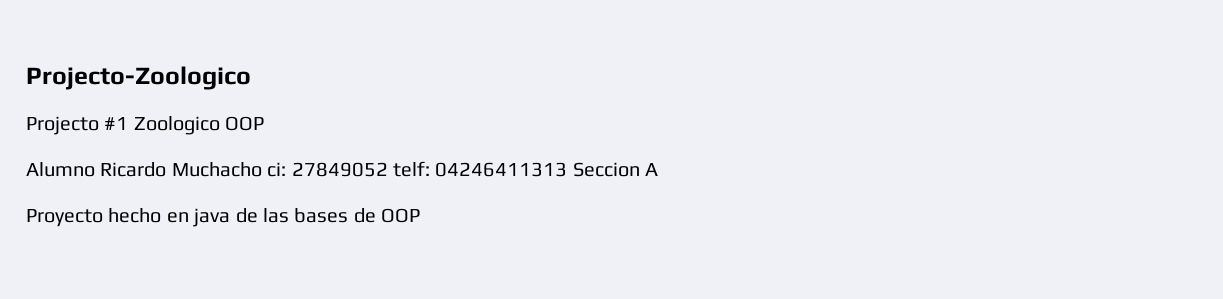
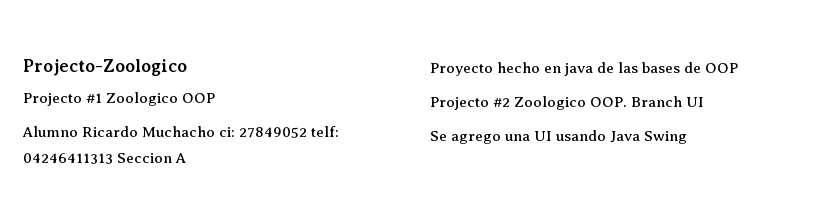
(421, 215) none -> [430,96,705,110] [430,130,688,144] // Projecto #2 Zoologico OOP. Branch UI // Se agrego una UI usando Java Swing

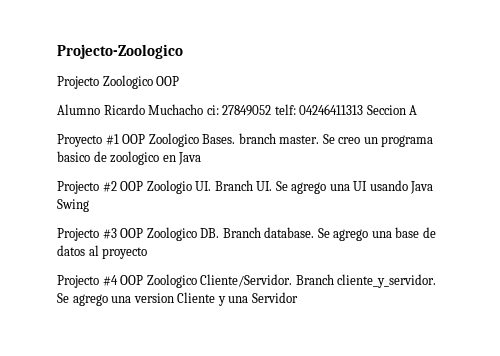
[86,93,103,103] #1 -> (99, 82) none
[497,62,739,76] [430,96,705,110] hecho en java de las bases de OOP // Projecto #2 Zoologico OOP. Branch UI // -> [105,133,434,147] [57,151,202,165] [57,180,273,194] #1 OOP Zoologico Bases. branch master. Se creo un programa basico de zoologico en Java // Projecto #2 OOP Zoologio UI. Branch UI.
(688, 137) none -> [57,227,436,241] [57,245,148,259] [57,274,437,288] [57,292,298,306] // Projecto #3 OOP Zoologico DB. Branch database. Se agrego una base de datos al proyecto // Projecto #4 OOP Zoologico Cliente/Servidor. Branch cliente_y_servidor. Se agrego una version Cliente y una Servidor

